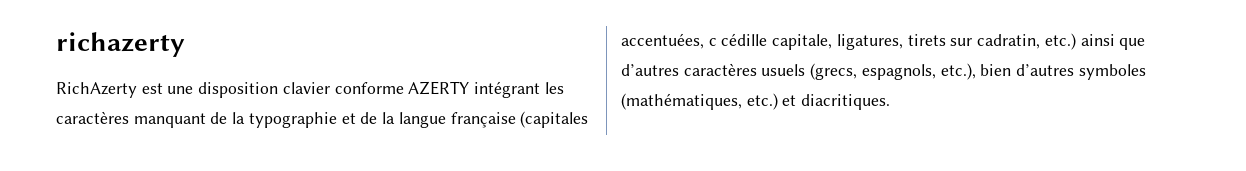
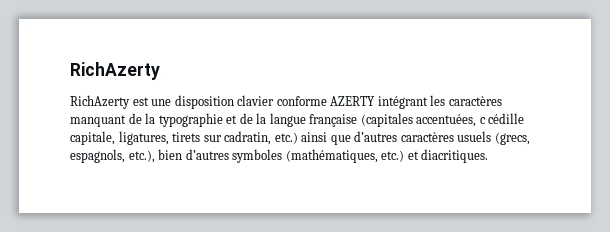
[56,32,185,57] richazerty -> [70,62,160,80] RichAzerty

